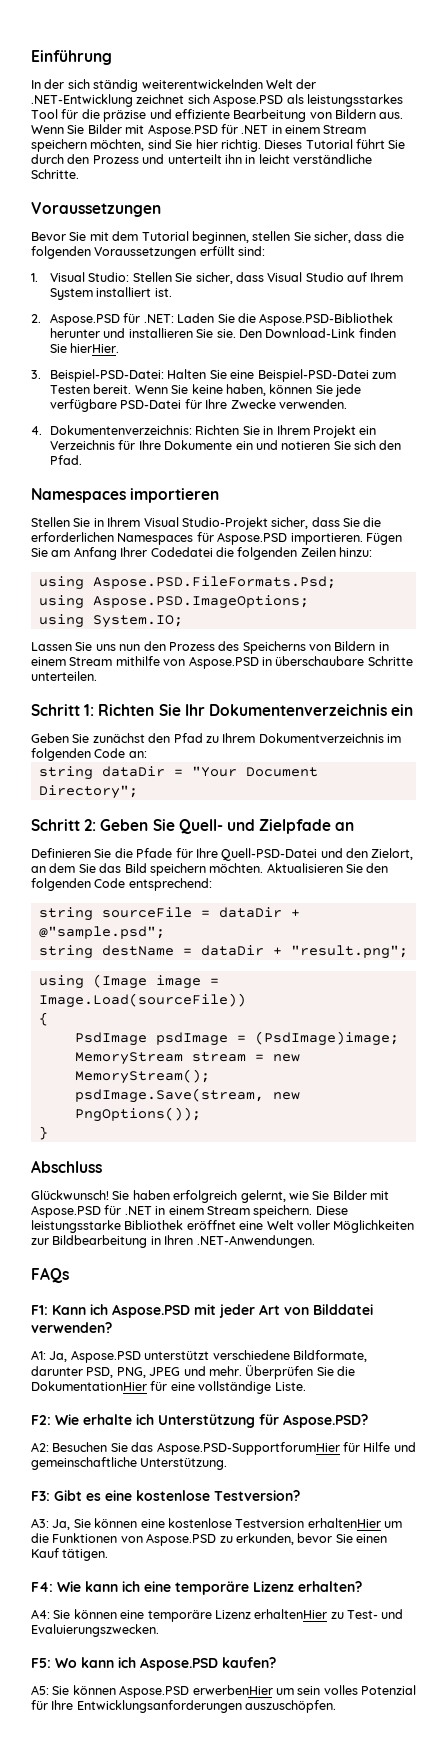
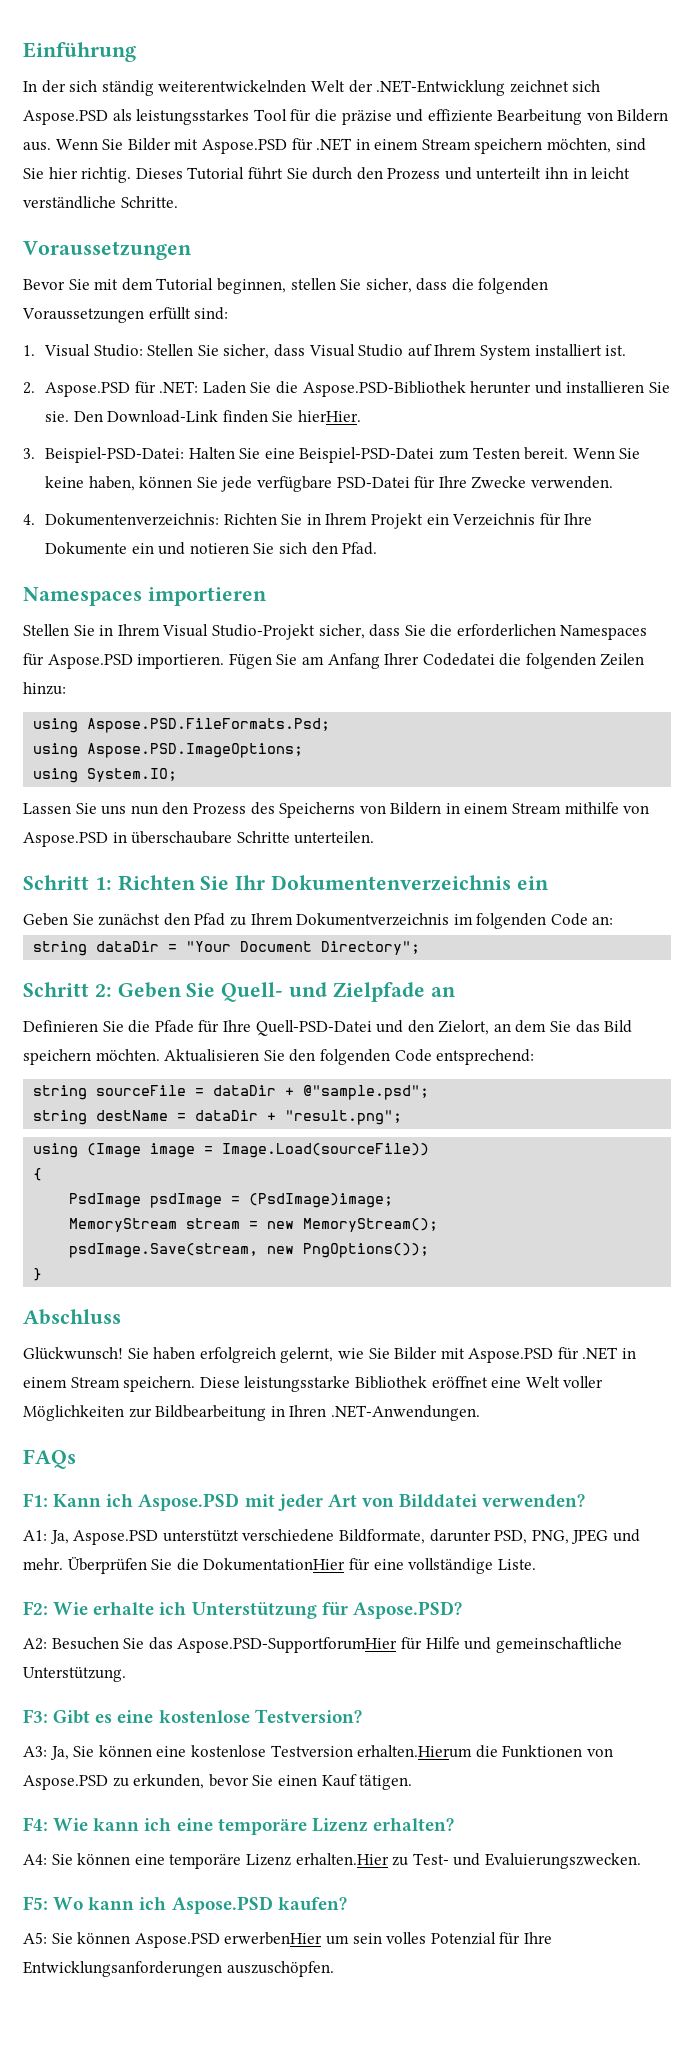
[307,1518,402,1528] erhaltenHier um -> [357,1745,473,1758] erhalten.Hierum
[254,1609,328,1619] erhaltenHier -> [295,1853,389,1865] erhalten.Hier

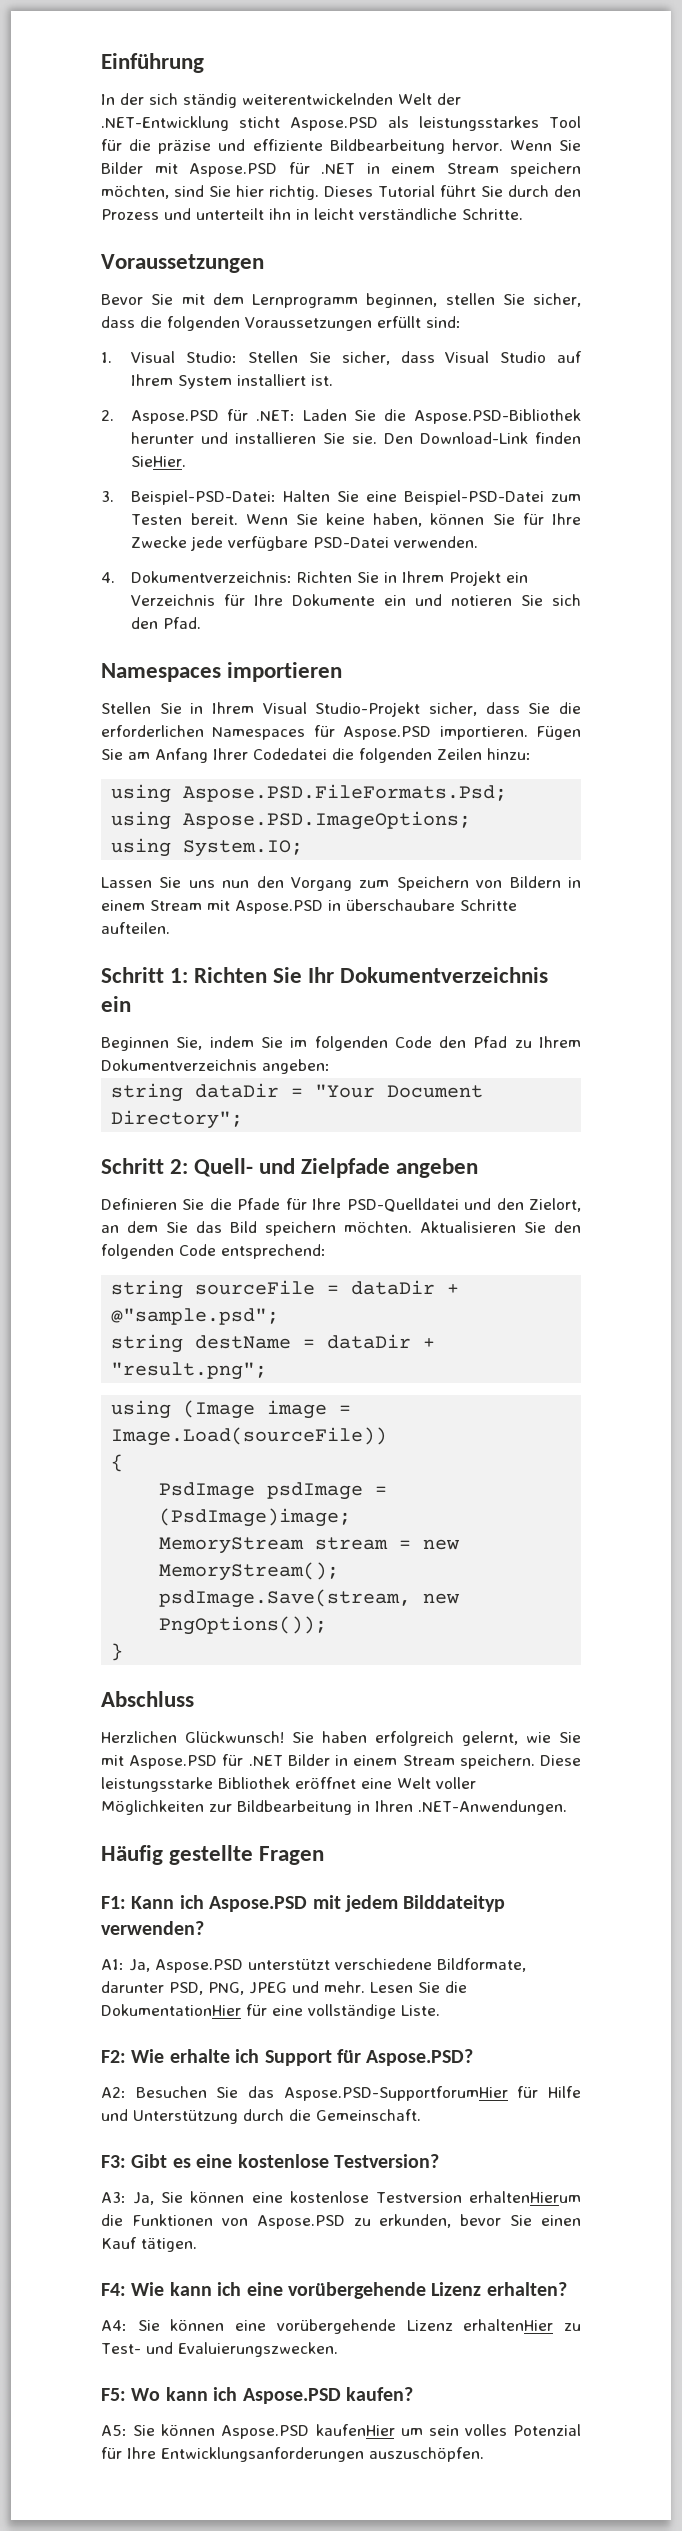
[509,80,601,93] zeichnet sich -> [238,116,280,128] sticht
[497,109,669,125] [23,142,51,151] Bearbeitung von Bildern aus. -> [329,139,503,154] Bildbearbeitung hervor.
[156,278,214,291] Tutorial -> [252,294,358,308] Lernprogramm
[272,410,362,422] Sie hierHier. -> [131,456,187,467] SieHier.
[221,476,527,492] jede verfügbare PSD-Datei für Ihre Zwecke -> [522,513,581,525] [131,536,390,551] für Ihre Zwecke jede verfügbare PSD-Datei
[45,513,220,526] Dokumentenverzeichnis: -> [131,571,293,583] Dokumentverzeichnis:
[192,802,356,818] Prozess des Speicherns -> [291,876,469,891] Vorgang zum Speichern
[564,802,650,814] mithilfe von -> [207,900,230,911] mit
[294,831,375,844] unterteilen. -> [101,922,170,934] aufteilen.
[271,875,512,891] Dokumentenverzeichnis -> [340,967,549,983] Dokumentverzeichnis
[23,913,161,926] Geben Sie zunächst -> [101,1036,432,1051] Beginnen Sie, indem Sie im folgenden Code
[453,913,614,929] im folgenden Code an: -> [262,1059,330,1074] angeben:
[117,982,216,998] Geben Sie -> (189, 1166) none
[430,987,456,997] an -> [396,1158,479,1178] angeben
[255,1020,372,1036] Quell-PSD-Datei -> [346,1198,459,1212] PSD-Quelldatei
(121, 1317) none -> [101,1731,177,1743] Herzlichen
[394,1347,619,1363] Bilder mit Aspose.PSD für .NET -> [101,1754,330,1769] mit Aspose.PSD für .NET Bilder
[23,1449,76,1469] FAQs -> [101,1845,325,1865] Häufig gestellte Fragen
[277,1494,478,1511] jeder Art von Bilddatei -> [345,1895,506,1912] jedem Bilddateityp
[67,1557,147,1574] Überprüfen -> [370,1982,413,1993] Lesen
[191,1602,317,1619] Unterstützung -> [264,2050,332,2066] Support
[495,1637,622,1653] [23,1667,126,1682] gemeinschaftliche Unterstützung. -> [133,2109,421,2124] Unterstützung durch die Gemeinschaft.
[357,1745,473,1758] erhalten.Hierum -> [469,2191,581,2203] erhaltenHierum
[217,1818,307,1835] temporäre -> [288,2282,426,2299] vorübergehende
[169,1853,389,1869] temporäre Lizenz erhalten.Hier -> [276,2319,554,2334] vorübergehende Lizenz erhaltenHier
[224,1932,323,1945] erwerbenHier -> [315,2424,395,2436] kaufenHier

